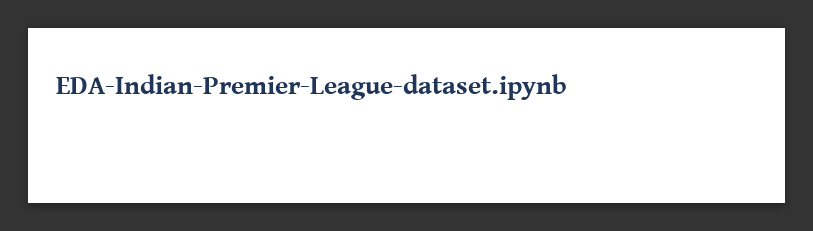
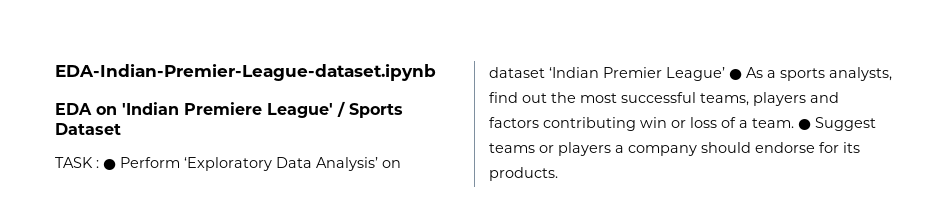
(567, 87) none -> [55,101,403,118] [55,123,121,135] [55,157,401,171] [489,67,892,81] [489,92,839,106] [489,117,876,131] [489,142,860,156] [489,167,558,181] // EDA on 'Indian Premiere League' / Sports Dataset // TASK : ● Perform ‘Exploratory Data Analysis’ on dataset ‘Indian Premier League’ ● As a sports analysts, find out the most successful teams, players and factors contributing win or loss of a team. ● Suggest teams or players a company should endorse for its products.

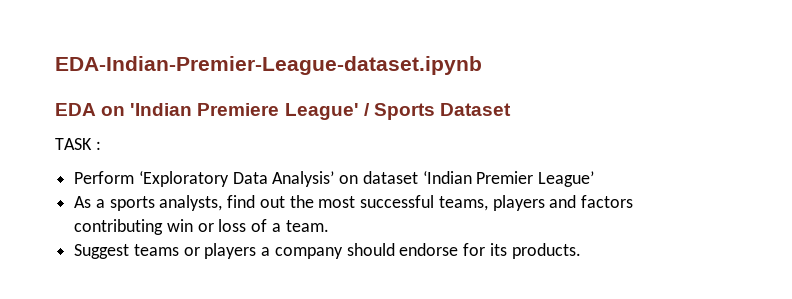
[103,159,116,170] ● -> (101, 145) //
[729,69,742,80] ● -> (595, 179) //
[798,119,811,130] ● -> (329, 226) //

